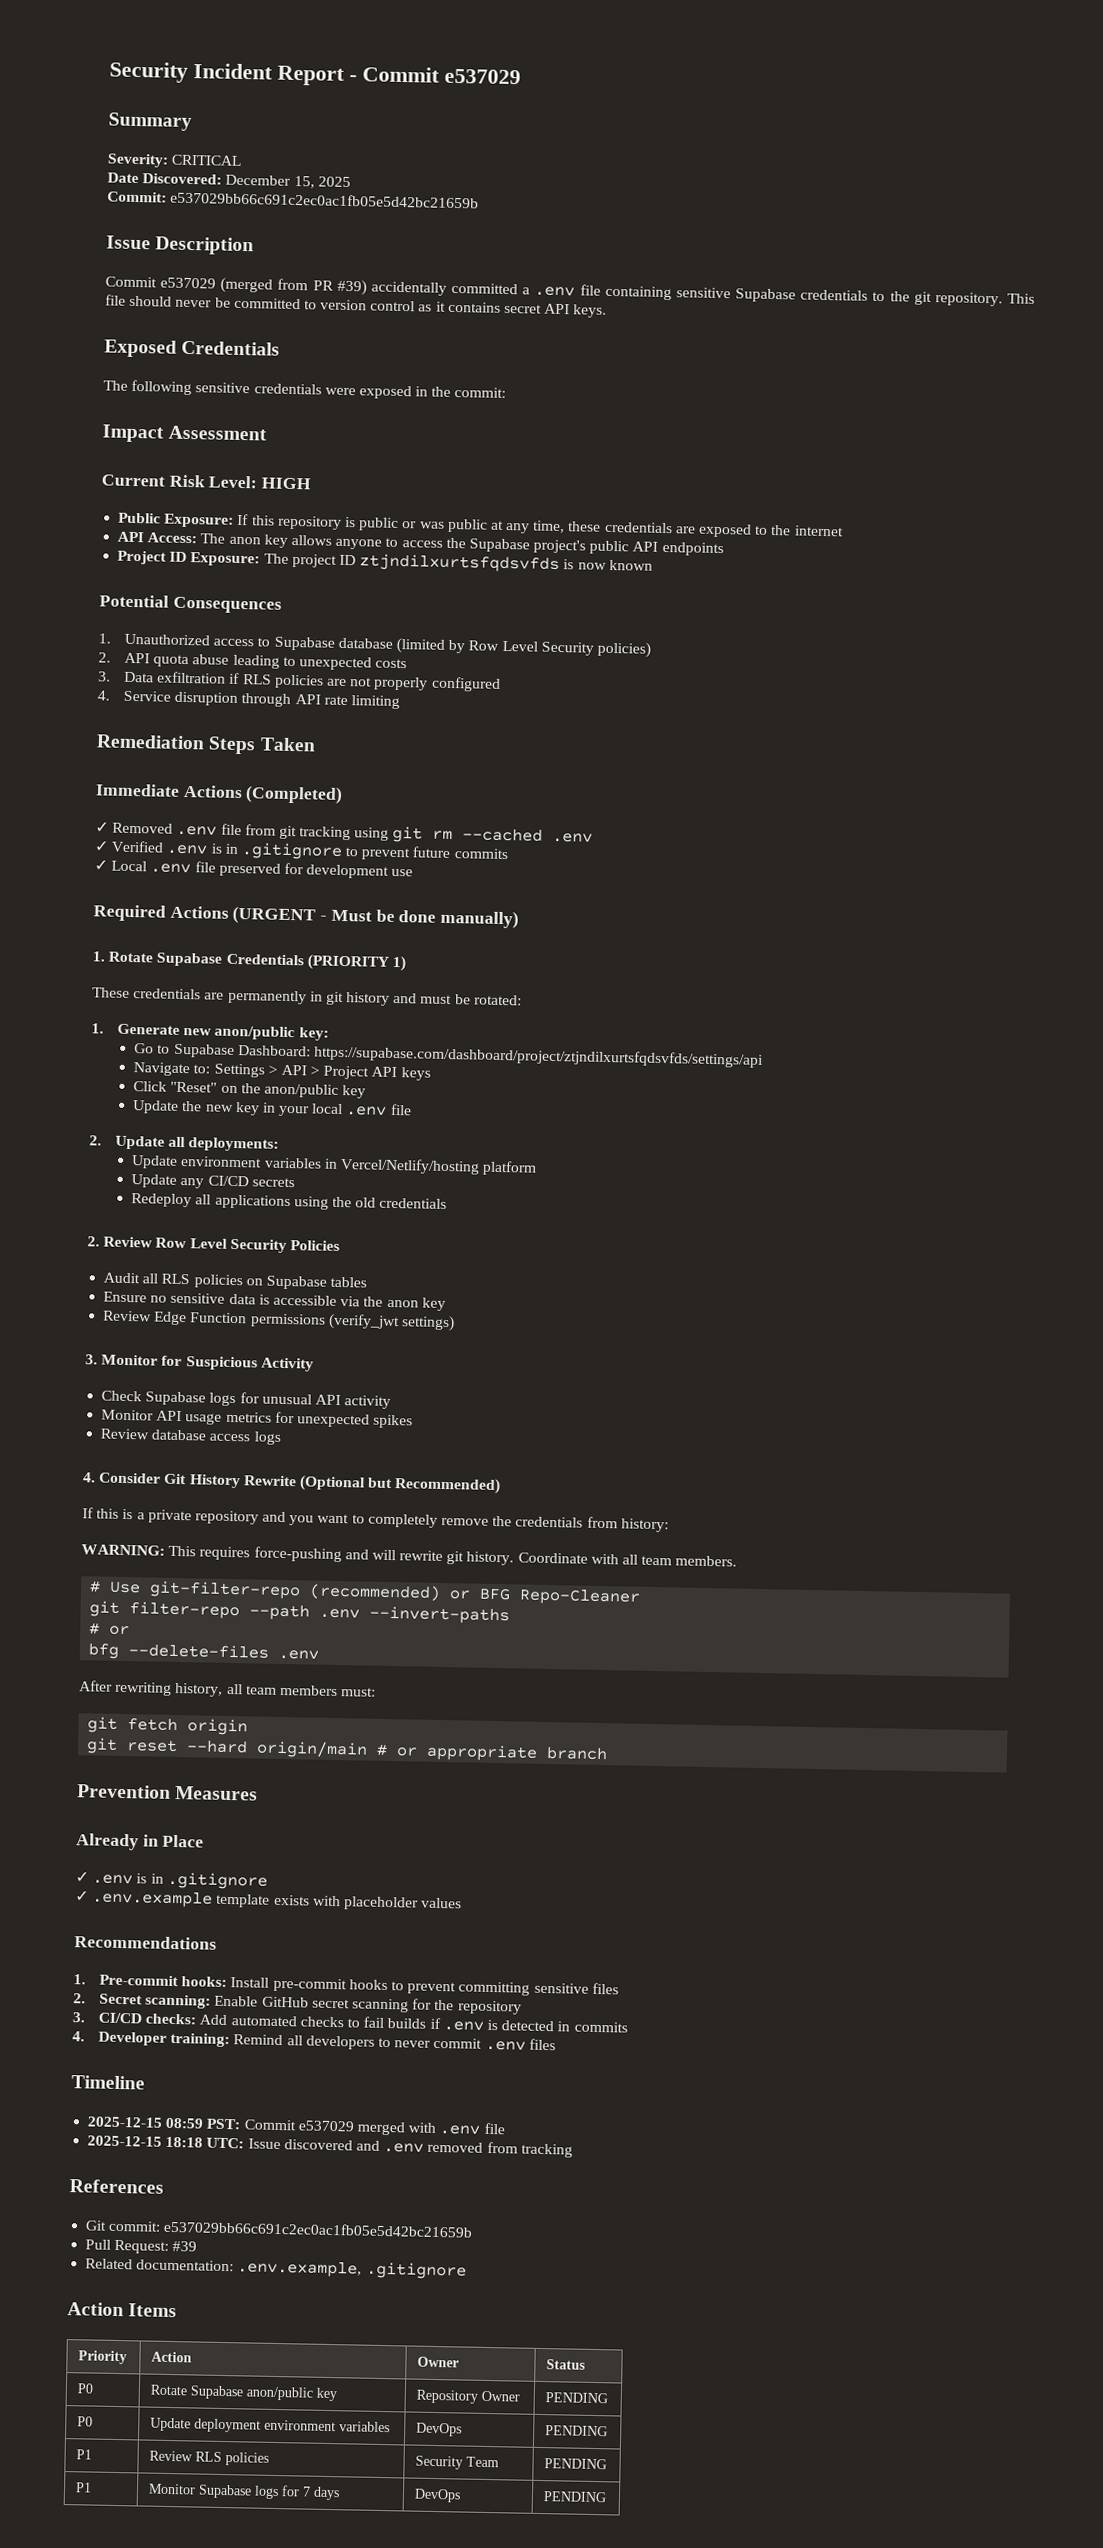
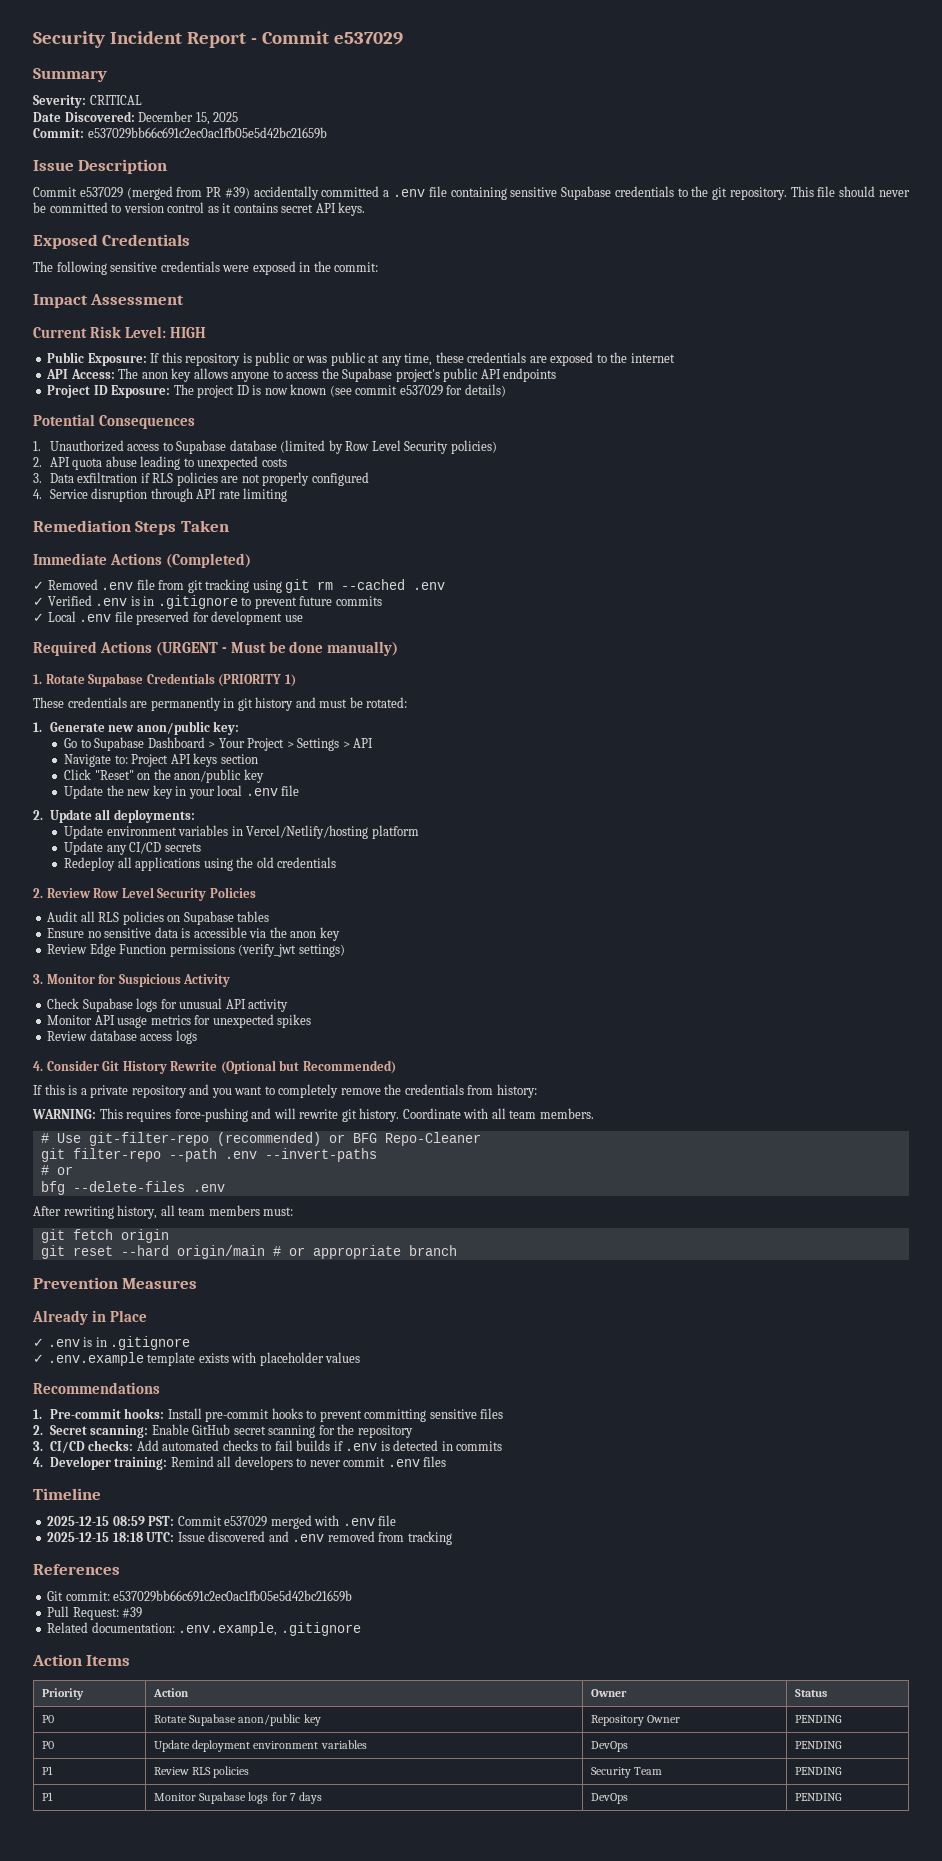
[359,553,561,574] ztjndilxurtsfqdsvfds -> (249, 390) none
(653, 565) none -> [329,384,506,397] (see commit e537029 for details)
[237,1045,764,1068] [133,1062,321,1078] Dashboard: https://supabase.com/dashboard/project/ztjndilxurtsfqdsvfds/settings/api // Navigate to: Settings > API > -> [147,737,374,751] [64,754,128,767] Dashboard > Your Project > Settings > API // Navigate to:
(431, 1074) none -> [220,754,258,764] section

